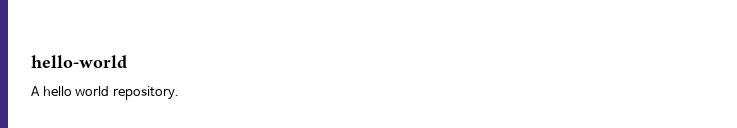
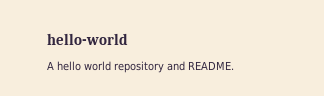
[112,86,179,100] repository. -> [114,61,234,73] repository and README.

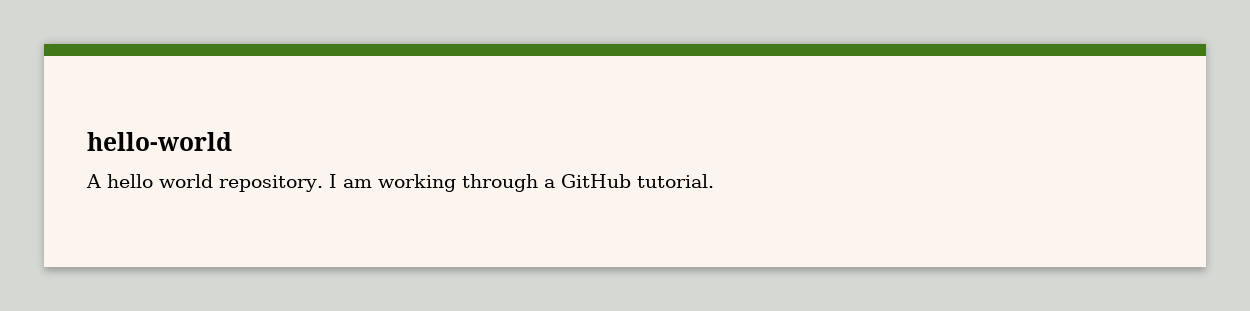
[114,61,234,73] repository and README. -> [219,174,714,192] repository. I am working through a GitHub tutorial.

